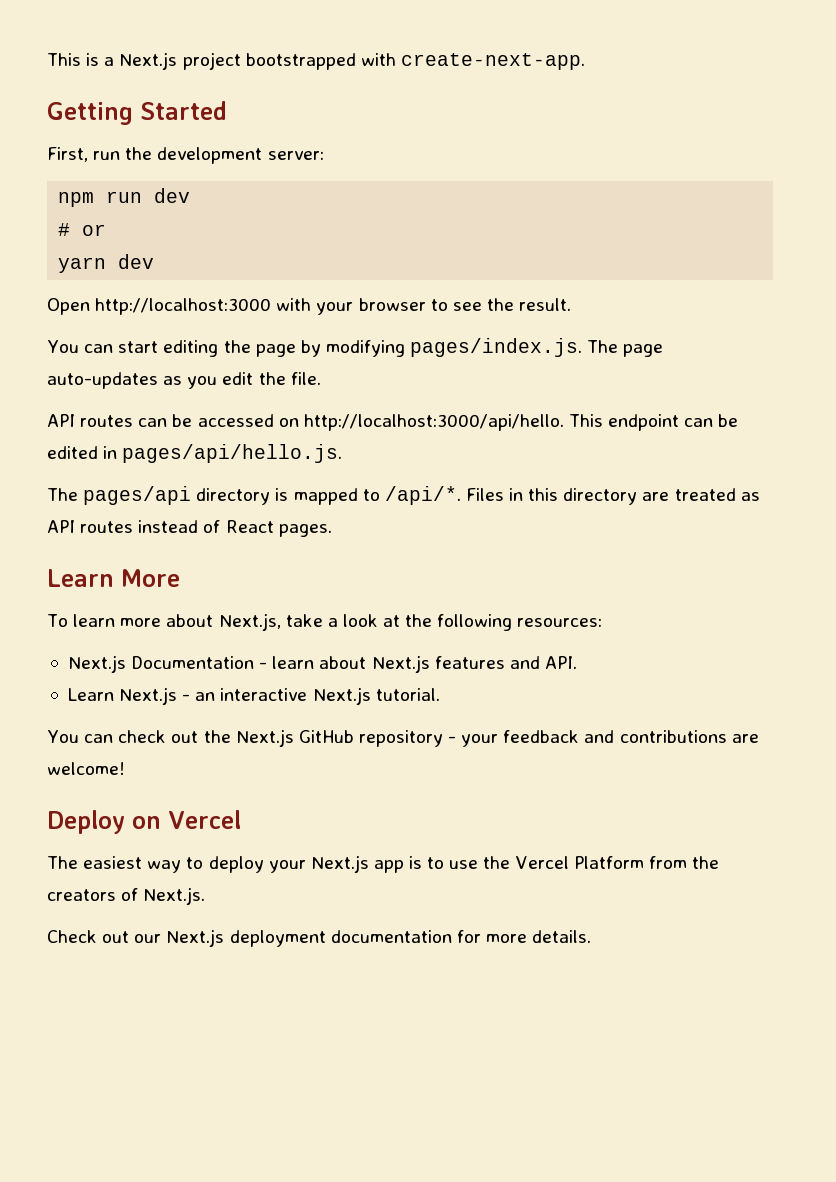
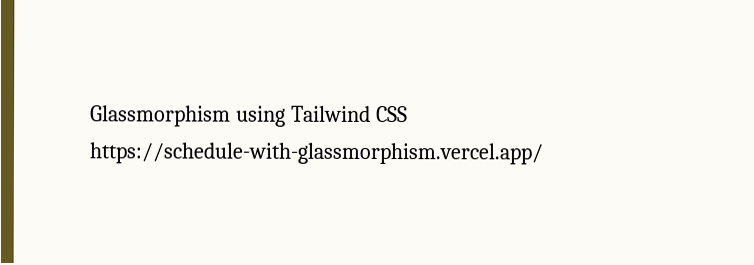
[47,52,585,70] [47,101,227,125] [47,147,324,164] [58,188,191,207] [58,223,107,236] [58,254,155,273] [47,298,572,315] [47,338,664,357] [47,372,321,389] [47,414,739,431] [47,444,343,463] [47,486,760,505] [47,520,332,537] [47,569,180,587] [47,613,603,631] [67,655,577,673] [67,687,440,705] [47,729,759,747] [47,762,125,775] [47,810,241,834] [47,855,719,873] [47,887,206,905] [47,929,592,947] This is a Next.js project bootstrapped with create-next-app. // Getting Started // First, run the development server: // npm run dev // # or // yarn dev // Open http://localhost:3000 with your browser to see the result. // You can start editing the page by modifying pages/index.js. The page auto-updates as you edit the file. // API routes can be accessed on http://localhost:3000/api/hello. This endpoint can be edited in pages/api/hello.js. // The pages/api directory is mapped to /api/*. Files in this directory are treated as API routes instead of React pages. // Learn More // To learn more about Next.js, take a look at the following resources: // Next.js Documentation - learn about Next.js features and API. // Learn Next.js - an interactive Next.js tutorial. // You can check out the Next.js GitHub repository - your feedback and contributions are welcome! // Deploy on Vercel // The easiest way to deploy your Next.js app is to use the Vercel Platform from the creators of Next.js. // Check out our Next.js deployment documentation for more details. -> [90,105,408,127] [89,142,543,165] Glassmorphism using Tailwind CSS https://schedule-with-glassmorphism.vercel.app/

